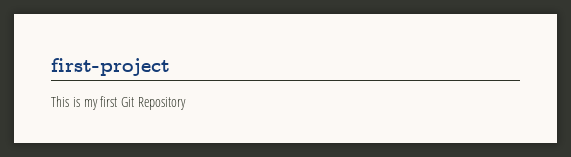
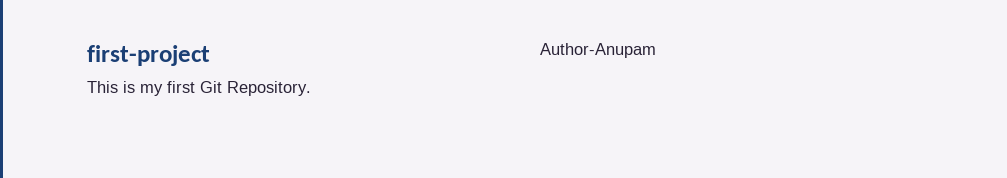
[137,97,186,110] Repository -> [227,81,311,96] [540,43,656,58] Repository. // Author-Anupam

